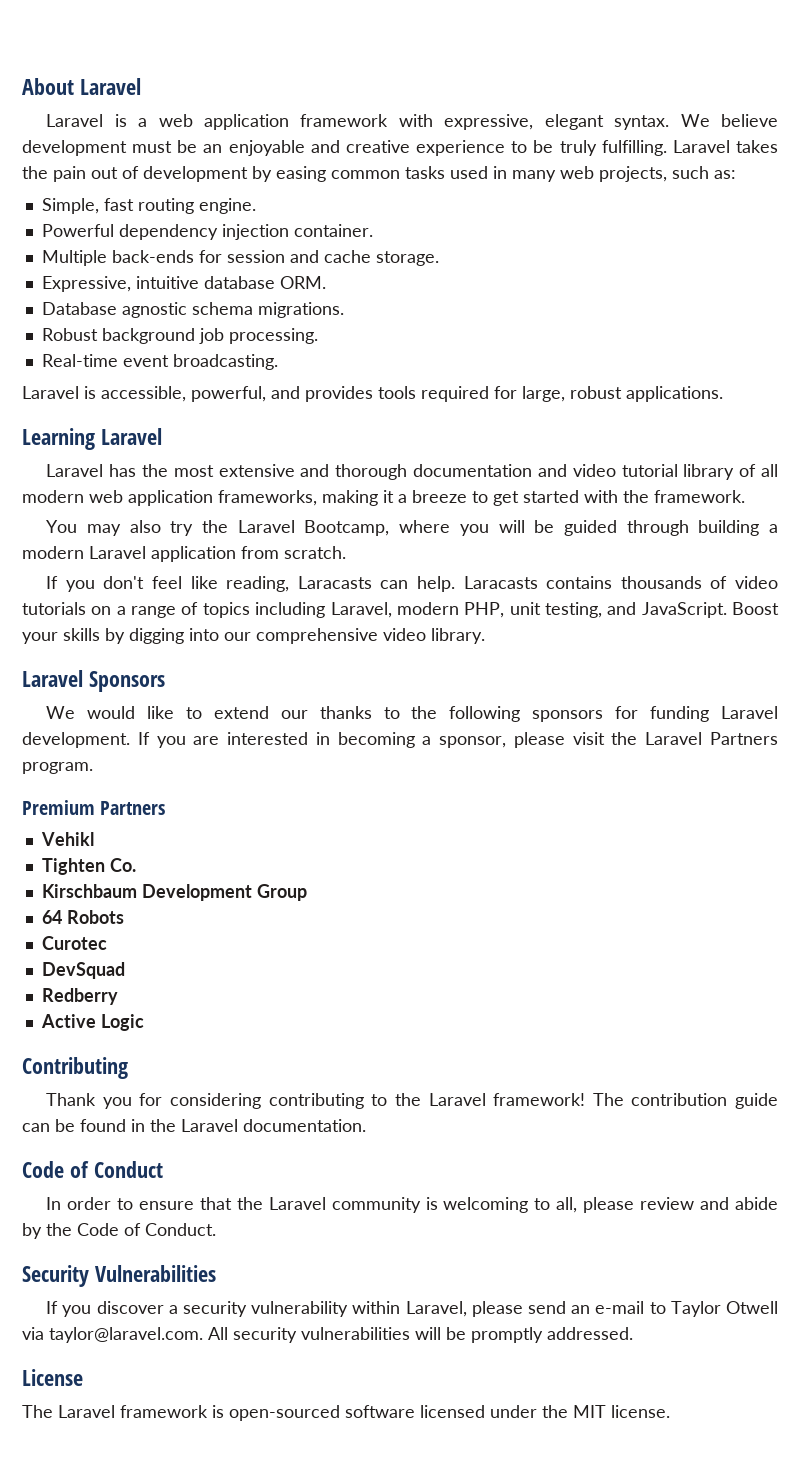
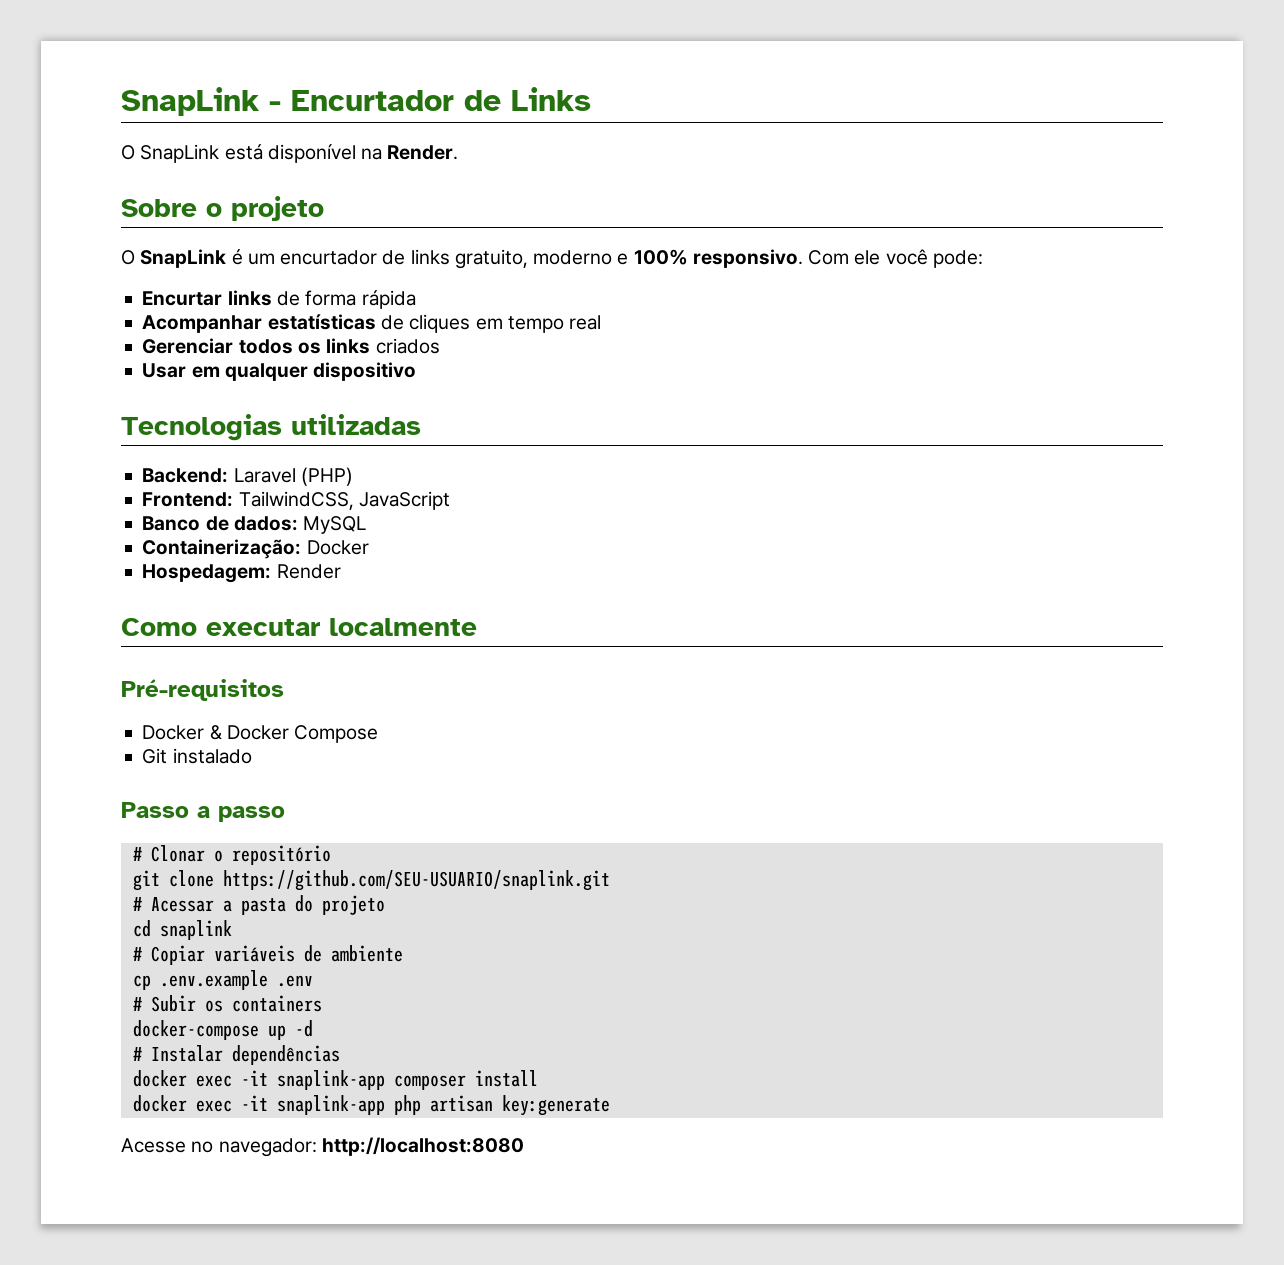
[22,78,141,95] [46,114,778,130] [22,140,778,156] [22,166,736,182] [41,198,256,214] [41,224,373,240] [41,250,439,266] [41,276,326,292] [41,302,344,318] [41,328,318,344] [41,354,278,370] [22,386,723,402] [22,428,162,450] [46,464,779,480] [22,490,745,506] [46,520,778,536] [22,546,346,562] [46,576,778,592] [22,602,779,618] [22,628,485,644] [22,670,165,692] [46,706,778,722] [22,732,778,748] [22,762,93,774] [22,800,166,815] [40,832,94,846] [41,858,136,875] [41,884,307,901] [41,910,124,924] [41,936,107,950] [41,962,125,979] [41,988,118,1005] [40,1014,144,1031] [22,1057,128,1079] [46,1093,778,1109] [22,1119,366,1132] [22,1161,163,1178] [46,1197,778,1213] [22,1223,216,1239] [22,1265,216,1287] [46,1301,778,1317] [22,1327,633,1343] [22,1369,83,1386] [22,1405,670,1421] About Laravel // Laravel is a web application framework with expressive, elegant syntax. We believe development must be an enjoyable and creative experience to be truly fulfilling. Laravel takes the pain out of development by easing common tasks used in many web projects, such as: // Simple, fast routing engine. // Powerful dependency injection container. // Multiple back-ends for session and cache storage. // Expressive, intuitive database ORM. // Database agnostic schema migrations. // Robust background job processing. // Real-time event broadcasting. // Laravel is accessible, powerful, and provides tools required for large, robust applications. // Learning Laravel // Laravel has the most extensive and thorough documentation and video tutorial library of all modern web application frameworks, making it a breeze to get started with the framework. // You may also try the Laravel Bootcamp, where you will be guided through building a modern Laravel application from scratch. // If you don't feel like reading, Laracasts can help. Laracasts contains thousands of video tutorials on a range of topics including Laravel, modern PHP, unit testing, and JavaScript. Boost your skills by digging into our comprehensive video library. // Laravel Sponsors // We would like to extend our thanks to the following sponsors for funding Laravel development. If you are interested in becoming a sponsor, please visit the Laravel Partners program. // Premium Partners // Vehikl // Tighten Co. // Kirschbaum Development Group // 64 Robots // Curotec // DevSquad // Redberry // Active Logic // Contributing // Thank you for considering contributing to the Laravel framework! The contribution guide can be found in the Laravel documentation. // Code of Conduct // In order to ensure that the Laravel community is welcoming to all, please review and abide by the Code of Conduct. // Security Vulnerabilities // If you discover a security vulnerability within Laravel, please send an e-mail to Taylor Otwell via taylor@laravel.com. All security vulnerabilities will be promptly addressed. // License // The Laravel framework is open-sourced software licensed under the MIT license. -> [121,87,591,116] [121,144,459,163] [121,196,324,221] [121,249,983,269] [142,290,416,309] [142,314,602,333] [142,338,440,354] [142,362,417,381] [121,414,421,441] [142,467,353,486] [142,491,450,510] [142,516,367,534] [142,539,369,559] [142,564,341,583] [121,618,477,636] [121,679,284,701] [142,725,379,743] [142,748,252,764] [121,802,285,822] [132,845,331,865] [132,870,610,891] [132,895,385,915] [132,920,232,940] [132,945,403,965] [132,970,313,990] [132,995,322,1012] [132,1020,313,1040] [132,1045,340,1065] [132,1070,538,1090] [132,1095,610,1116] [121,1137,524,1157] SnapLink - Encurtador de Links // O SnapLink está disponível na Render. // Sobre o projeto // O SnapLink é um encurtador de links gratuito, moderno e 100% responsivo. Com ele você pode: // Encurtar links de forma rápida // Acompanhar estatísticas de cliques em tempo real // Gerenciar todos os links criados // Usar em qualquer dispositivo // Tecnologias utilizadas // Backend: Laravel (PHP) // Frontend: TailwindCSS, JavaScript // Banco de dados: MySQL // Containerização: Docker // Hospedagem: Render // Como executar localmente // Pré-requisitos // Docker & Docker Compose // Git instalado // Passo a passo // # Clonar o repositório // git clone https://github.com/SEU-USUARIO/snaplink.git // # Acessar a pasta do projeto // cd snaplink // # Copiar variáveis de ambiente // cp .env.example .env // # Subir os containers // docker-compose up -d // # Instalar dependências // docker exec -it snaplink-app composer install // docker exec -it snaplink-app php artisan key:generate // Acesse no navegador: http://localhost:8080

